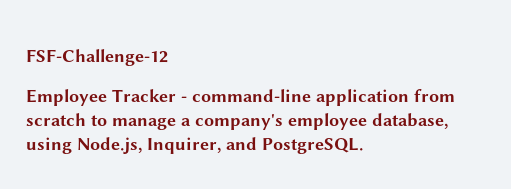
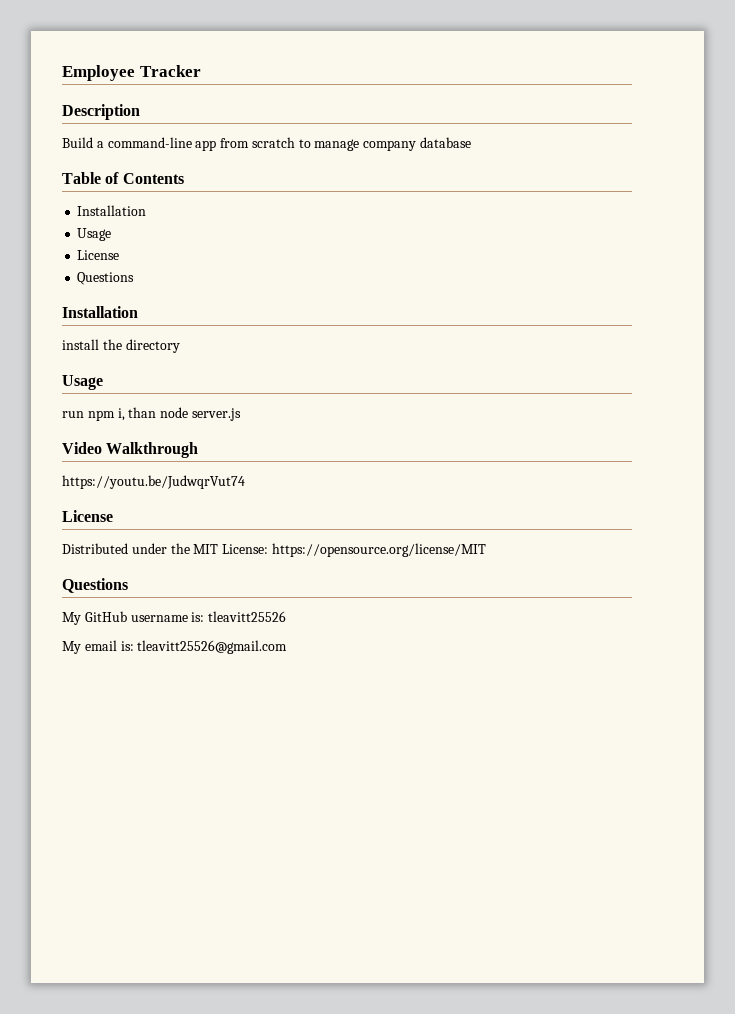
[26,49,168,66] FSF-Challenge-12 // -> (62, 73) none
[181,89,455,106] [26,113,448,130] [26,137,363,154] - command-line application from scratch to manage a company's employee database, using Node.js, Inquirer, and PostgreSQL. -> [62,104,140,120] [62,137,472,151] [62,172,184,184] [77,205,147,216] [77,228,112,241] [77,250,120,260] [77,272,135,285] [62,306,138,318] [62,339,180,353] [62,375,103,390] [62,407,241,421] [62,442,199,458] [62,475,245,489] [62,510,113,522] [62,543,486,557] [62,578,128,593] [62,611,287,625] [62,640,288,654] // Description // Build a command-line app from scratch to manage company database // Table of Contents // Installation // Usage // License // Questions // Installation // install the directory // Usage // run npm i, than node server.js // Video Walkthrough // https://youtu.be/JudwqrVut74 // License // Distributed under the MIT License: https://opensource.org/license/MIT // Questions // My GitHub username is: tleavitt25526 // My email is: tleavitt25526@gmail.com

